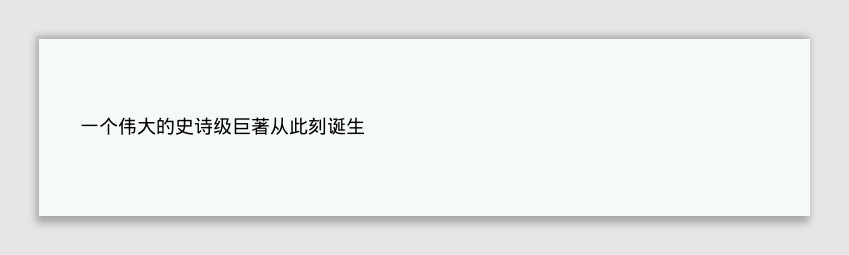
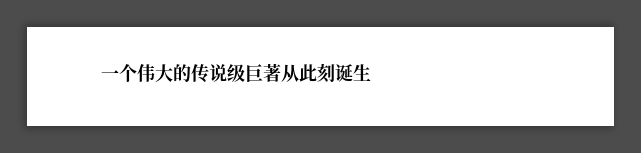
[175,117,213,135] 史诗 -> [191,64,227,83] 传说

